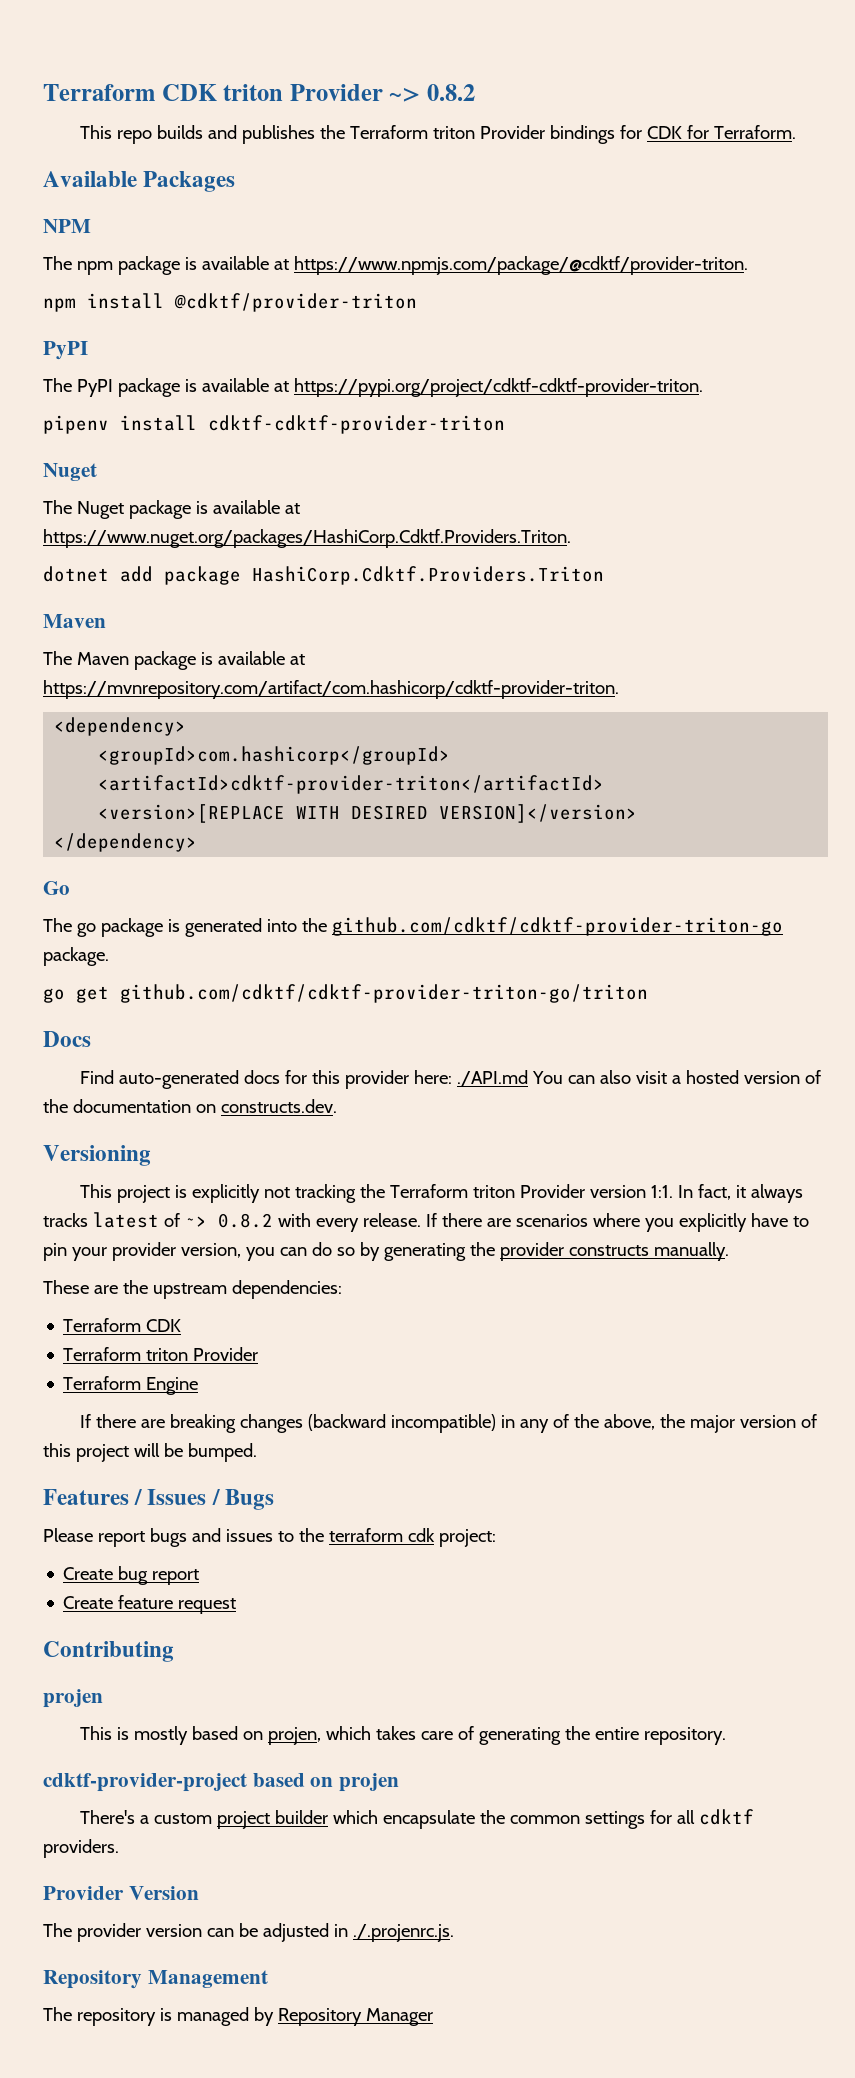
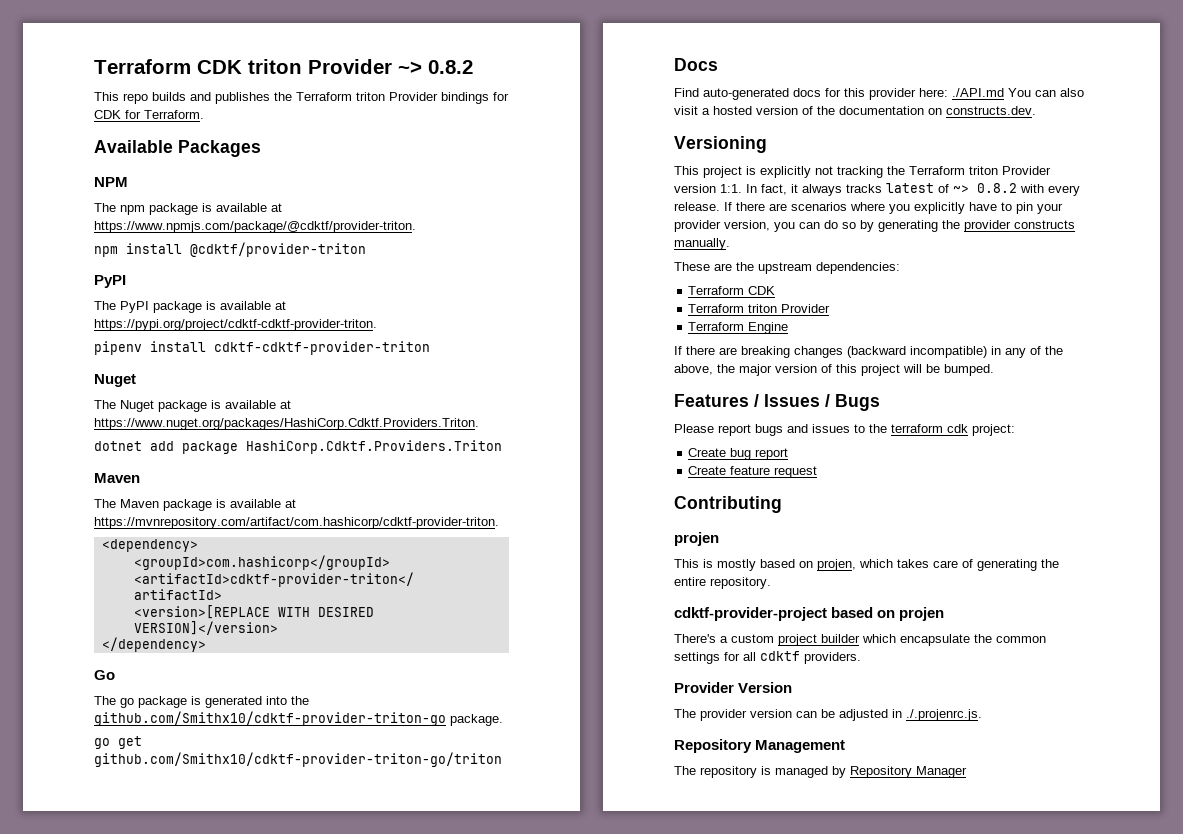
[331,917,783,936] github.com/cdktf/cdktf-provider-triton-go -> [94,711,446,726] github.com/Smithx10/cdktf-provider-triton-go
[120,984,648,1003] github.com/cdktf/cdktf-provider-triton-go/triton -> [94,752,502,767] github.com/Smithx10/cdktf-provider-triton-go/triton

